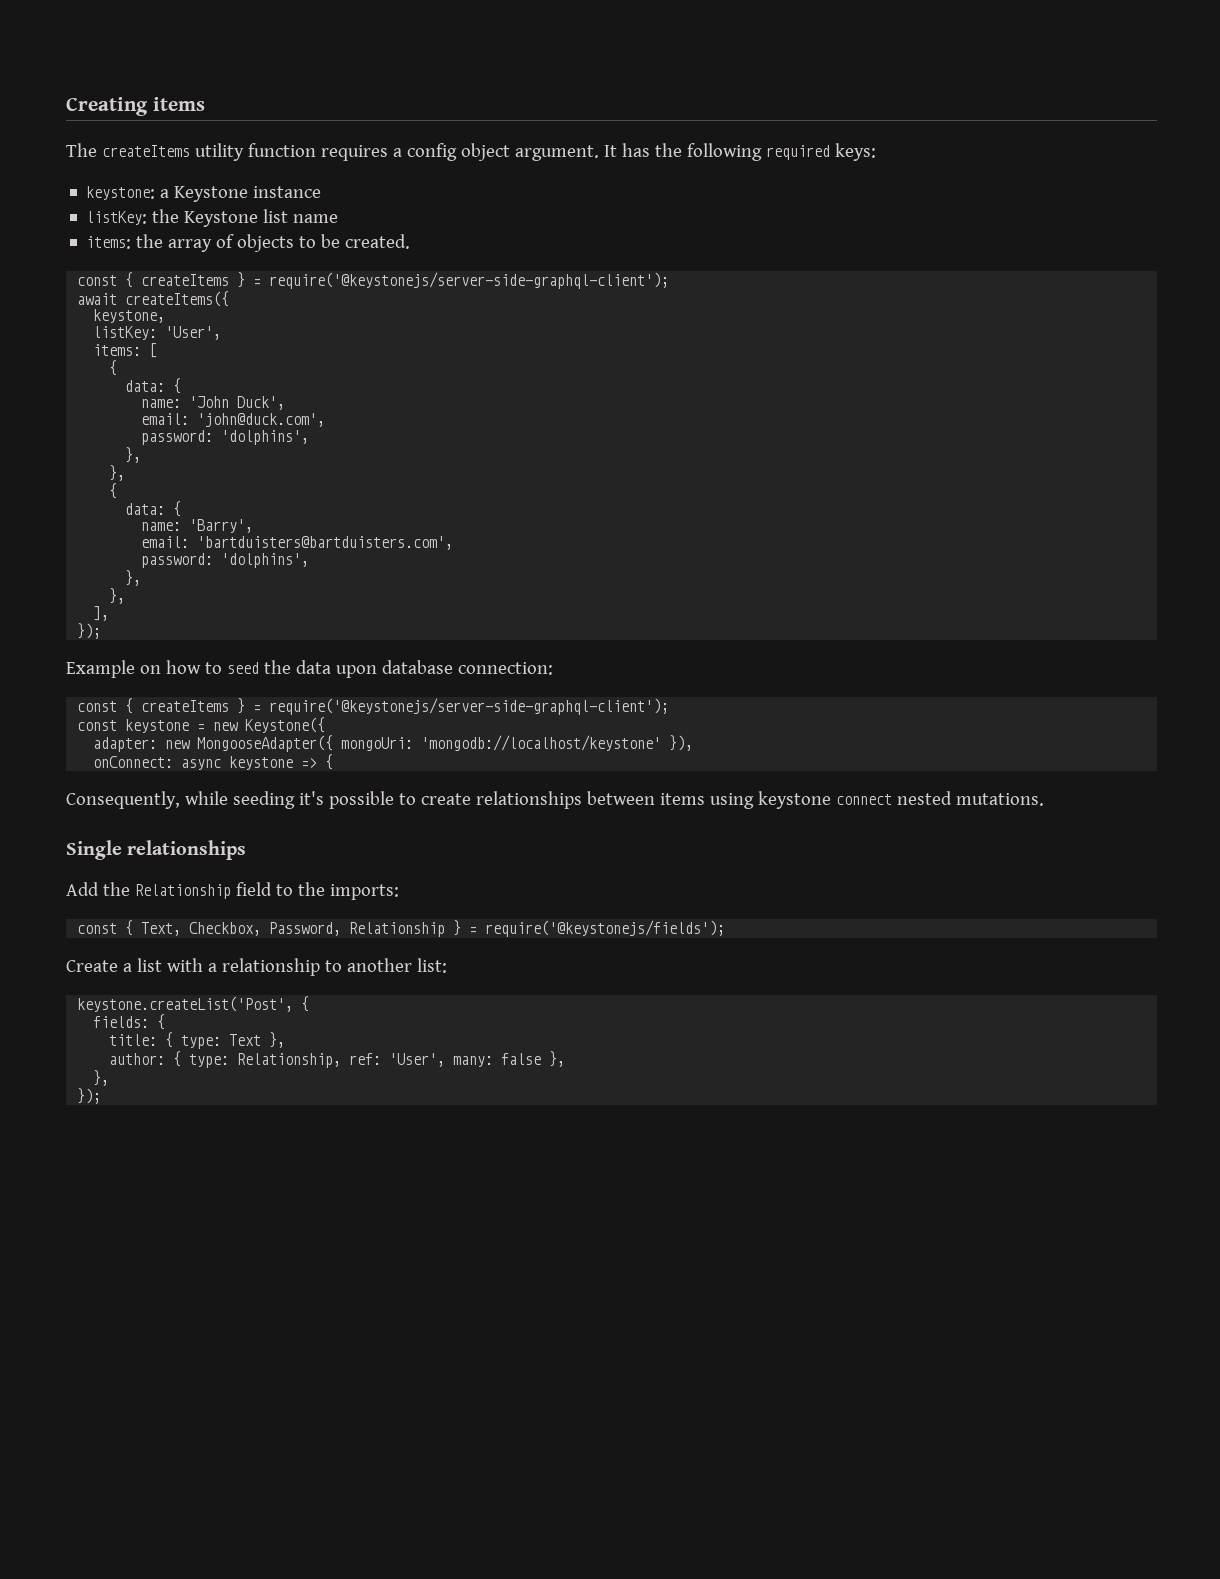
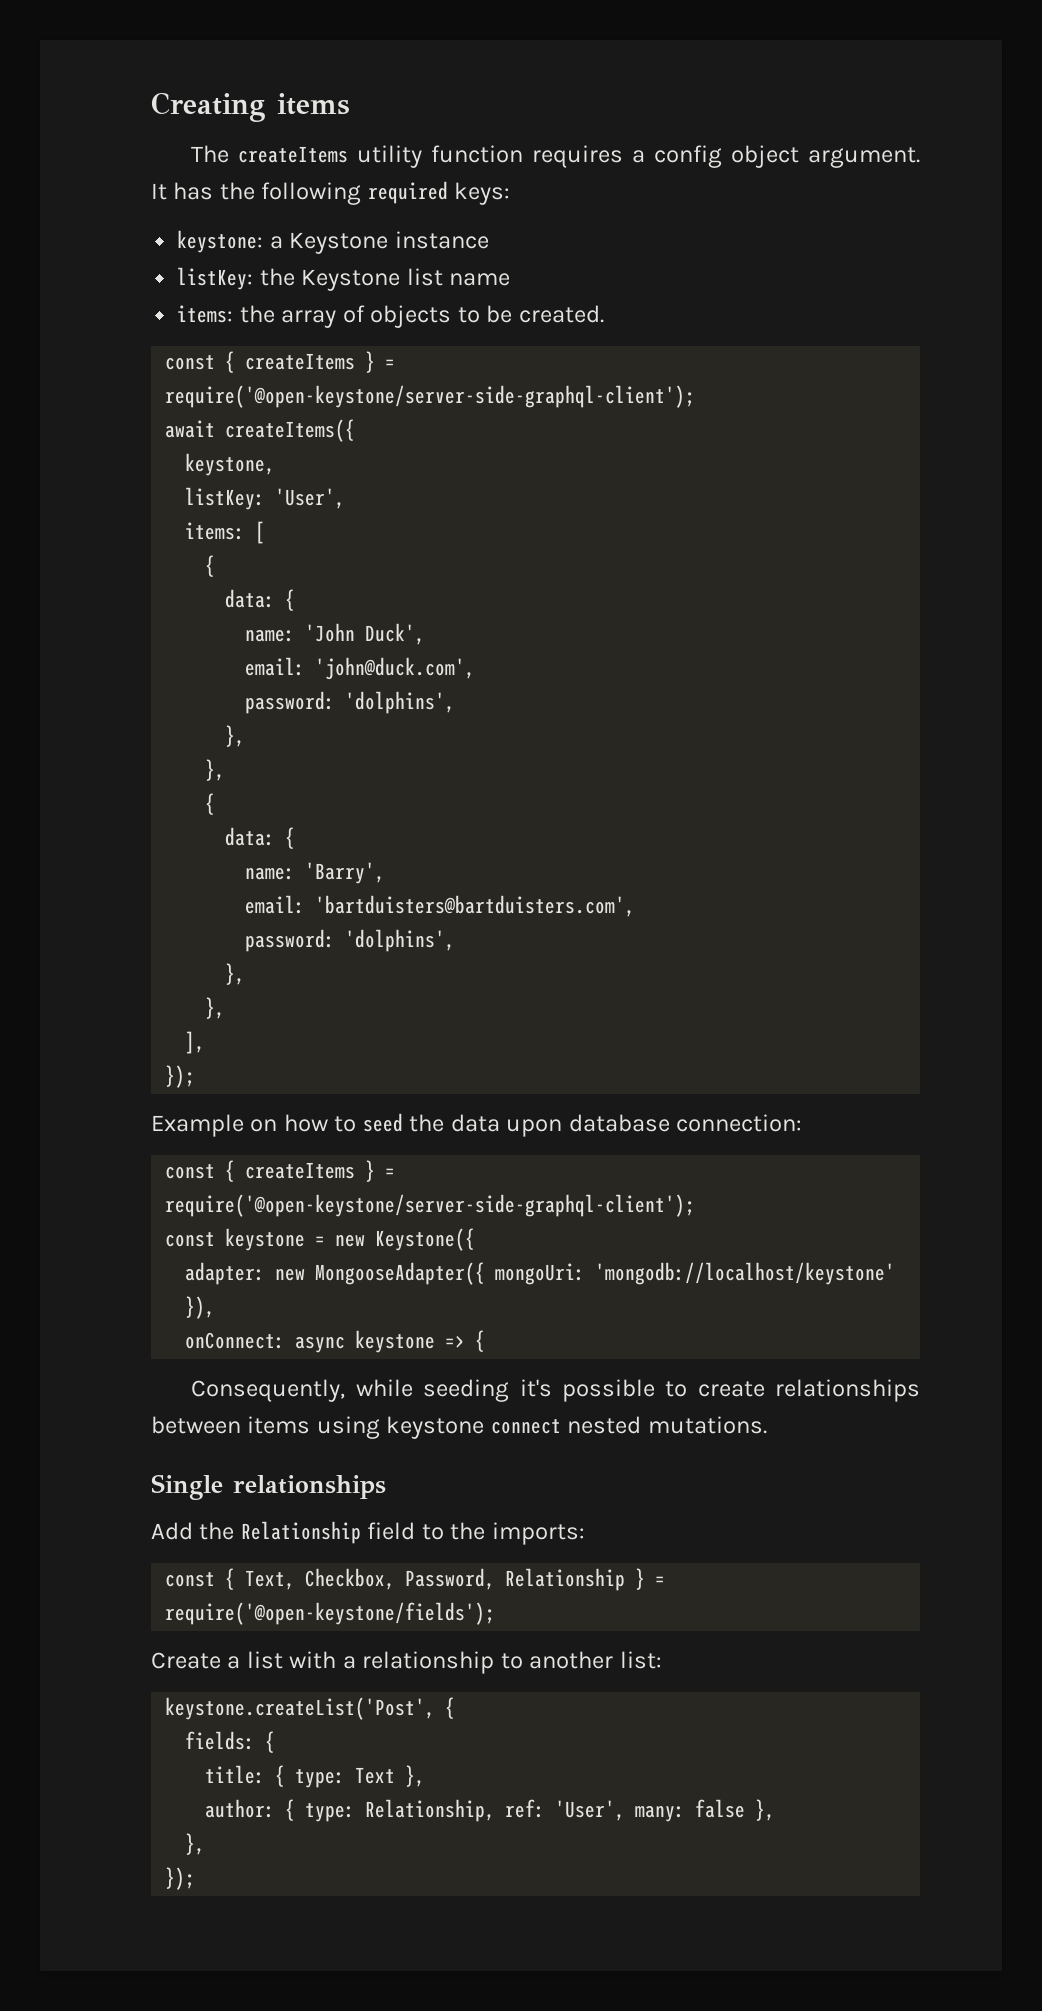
[269,272,670,289] require('@keystonejs/server-side-graphql-client'); -> [165,385,696,408] require('@open-keystone/server-side-graphql-client');
[269,698,670,715] require('@keystonejs/server-side-graphql-client'); -> [165,1194,696,1217] require('@open-keystone/server-side-graphql-client');
[485,920,726,937] require('@keystonejs/fields'); -> [165,1602,496,1625] require('@open-keystone/fields');

